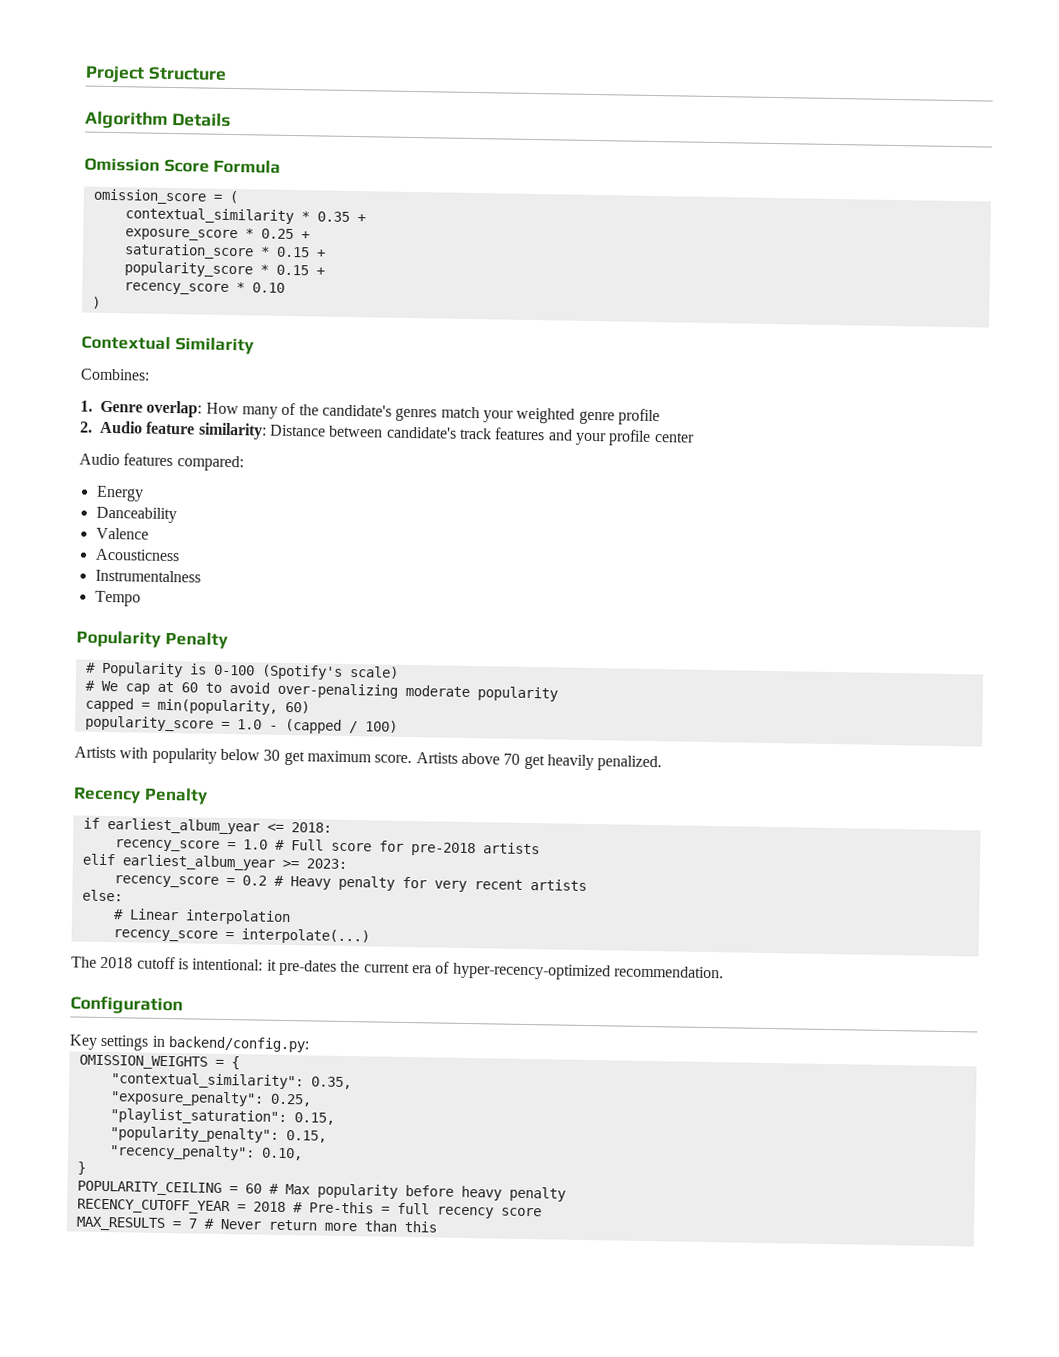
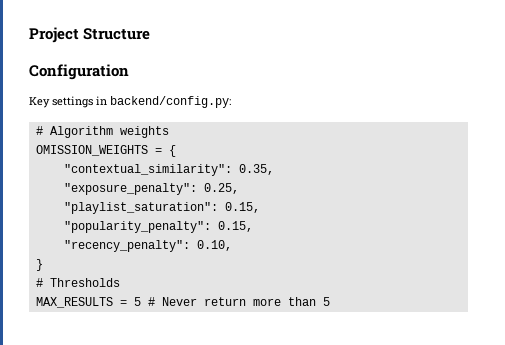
[85,110,231,129] [84,157,282,174] [92,188,239,205] [124,207,366,225] [124,228,310,242] [123,243,326,260] [123,261,325,278] [123,282,285,295] [91,296,101,309] [81,335,254,355] [80,368,150,381] [80,400,660,426] [80,420,695,446] [79,453,244,472] [95,485,144,502] [95,506,177,524] [95,527,149,540] [94,548,180,562] [94,569,201,583] [94,590,141,607] [76,630,228,649] [85,661,399,680] [84,680,558,702] [84,697,310,715] [84,715,398,734] [74,746,663,772] [73,786,208,805] [82,817,332,835] [114,839,540,857] [81,853,347,871] [113,875,587,892] [81,889,123,902] [112,908,291,926] [112,928,370,945] [71,956,724,981] // Algorithm Details // Omission Score Formula // omission_score = ( // contextual_similarity * 0.35 + // exposure_score * 0.25 + // saturation_score * 0.15 + // popularity_score * 0.15 + // recency_score * 0.10 // ) // Contextual Similarity // Combines: // 1. Genre overlap: How many of the candidate's genres match your weighted genre profile // 2. Audio feature similarity: Distance between candidate's track features and your profile center // Audio features compared: // Energy // Danceability // Valence // Acousticness // Instrumentalness // Tempo // Popularity Penalty // # Popularity is 0-100 (Spotify's scale) // # We cap at 60 to avoid over-penalizing moderate popularity // capped = min(popularity, 60) // popularity_score = 1.0 - (capped / 100) // Artists with popularity below 30 get maximum score. Artists above 70 get heavily penalized. // Recency Penalty // if earliest_album_year <= 2018: // recency_score = 1.0 # Full score for pre-2018 artists // elif earliest_album_year >= 2023: // recency_score = 0.2 # Heavy penalty for very recent artists // else: // # Linear interpolation // recency_score = interpolate(...) // The 2018 cutoff is intentional: it pre-dates the current era of hyper-recency-optimized recommendation. -> (151, 34) none
(310, 1044) none -> [35,126,169,138] // # Algorithm weights
[76,1180,566,1202] [76,1198,542,1219] POPULARITY_CEILING = 60 # Max popularity before heavy penalty // RECENCY_CUTOFF_YEAR = 2018 # Pre-this = full recency score -> [35,278,120,287] # Thresholds
[187,1218,198,1229] 7 -> [133,297,141,306] 5
[403,1220,437,1233] this -> [322,297,330,306] 5

